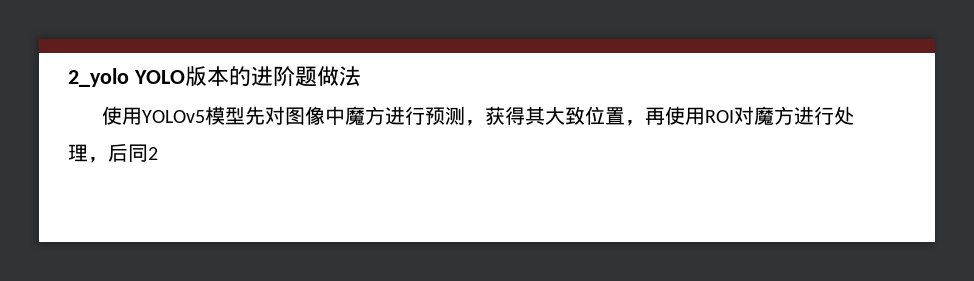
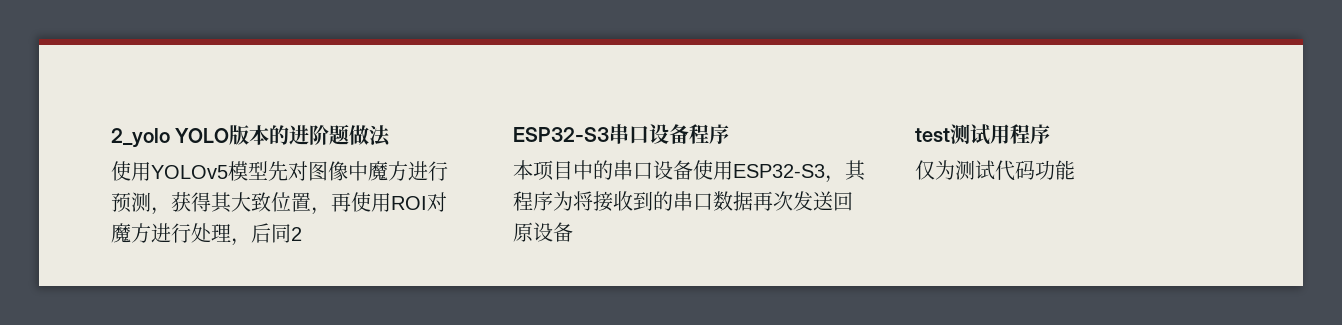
(158, 153) none -> [513,124,729,144] [513,160,866,183] [513,191,853,212] [513,222,573,242] [915,124,1050,145] [915,160,1075,181] // ESP32-S3串口设备程序 // 本项目中的串口设备使用ESP32-S3，其程序为将接收到的串口数据再次发送回原设备 // test测试用程序 // 仅为测试代码功能

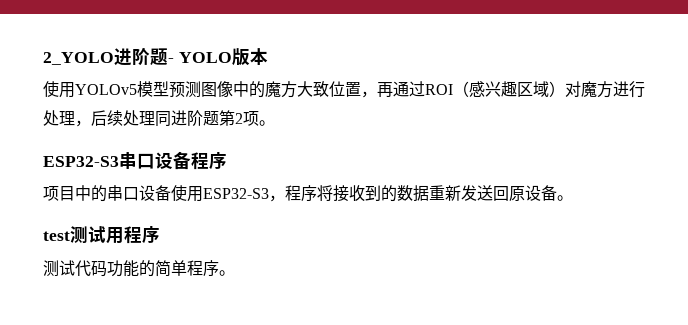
[111,128,170,148] 2_yolo -> [43,47,174,66] 2_YOLO进阶题-
[269,124,392,147] 的进阶题做法 -> (268, 56) none
[268,161,448,181] [111,192,427,215] 先对图像中魔方进行预测，获得其大致位置，再使用ROI -> [169,81,565,98] 预测图像中的魔方大致位置，再通过ROI（感兴趣区域）
[271,224,291,243] 同 -> [107,110,235,127] 续处理同进阶题第
(302, 234) none -> [243,111,275,126] 项。
[513,160,533,180] 本 -> (227, 160) none
[845,160,866,181] [513,191,573,211] 其程序为 -> [285,185,317,202] 程序
[673,191,793,211] 串口数据再次 -> [397,185,461,202] 数据重新
(573, 232) none -> [557,195,573,201] 。
[915,160,955,180] 仅为 -> (160, 234) none
(1075, 170) none -> [139,260,235,277] 的简单程序。

